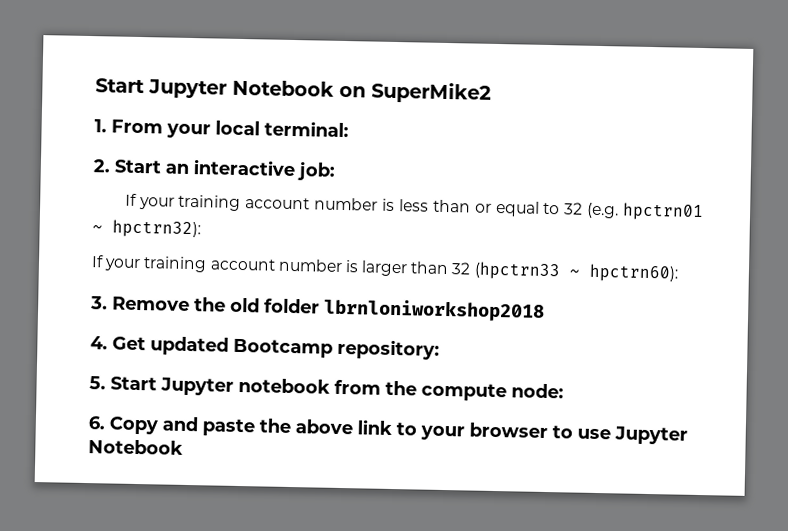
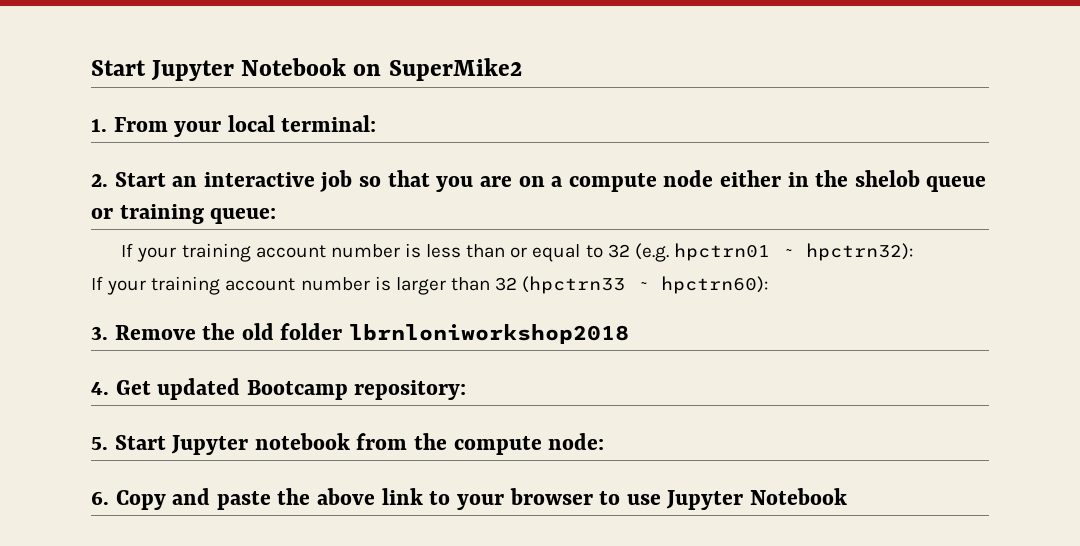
[297,161,336,181] job: -> [320,170,987,192] [91,204,277,224] job so that you are on a compute node either in the shelob queue or training queue:

